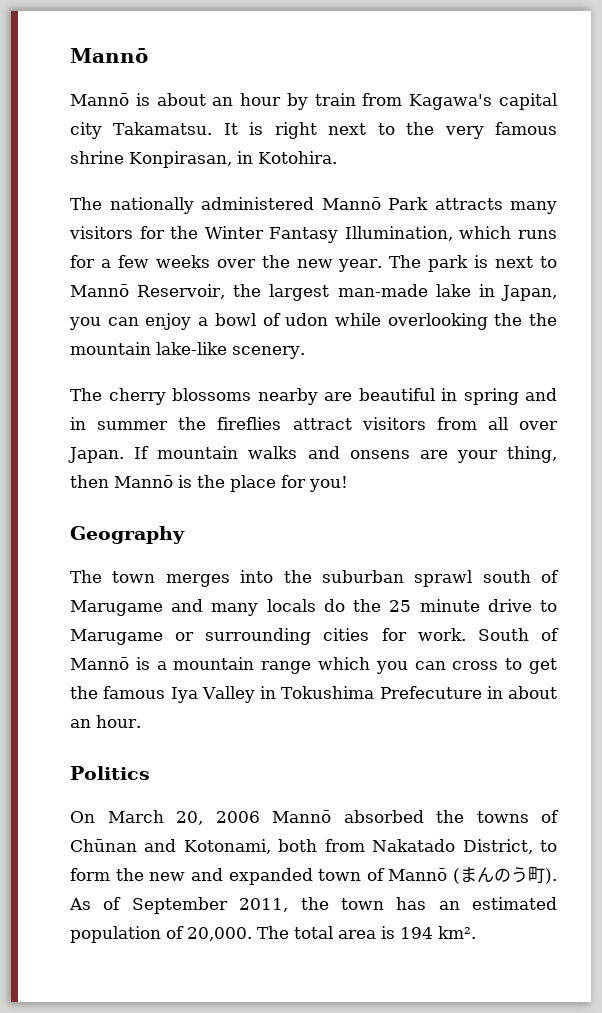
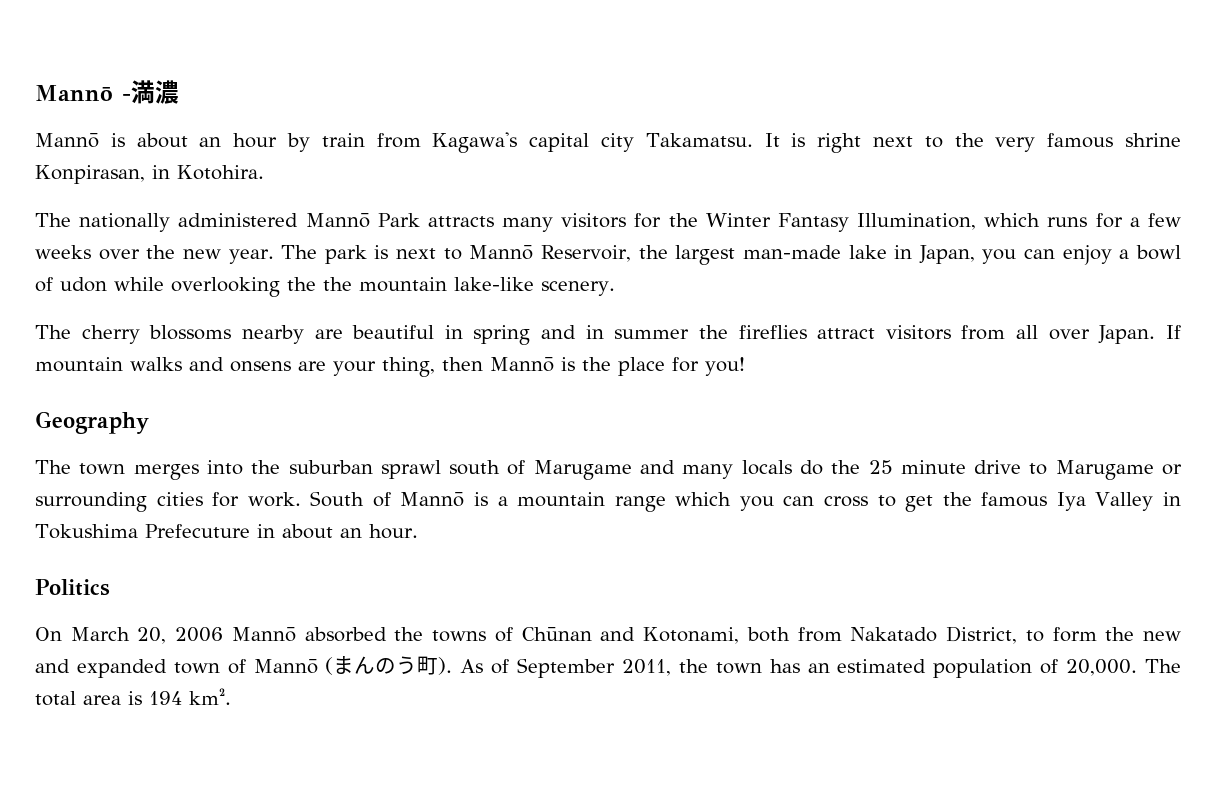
[70,48,148,63] Mannō -> [35,80,179,104] Mannō -満濃

